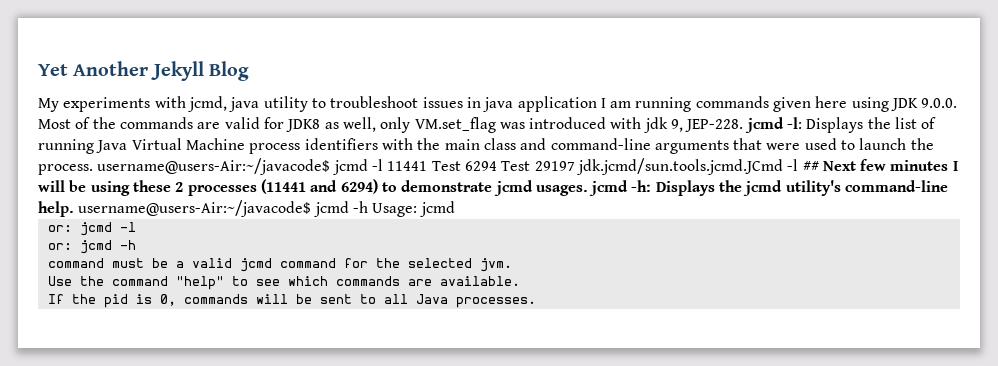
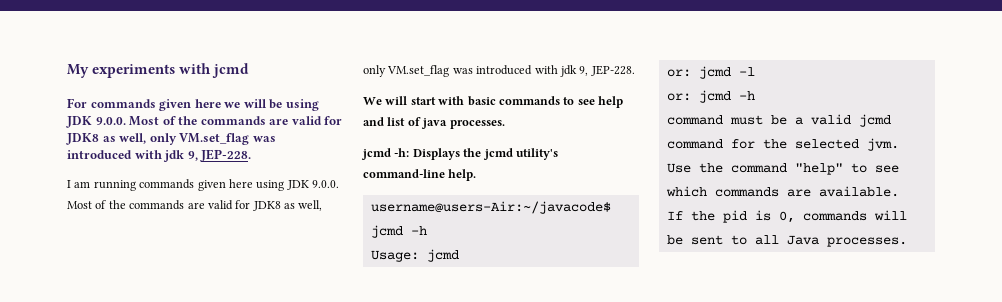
[38,61,249,81] [38,96,597,112] Yet Another Jekyll Blog // My experiments with jcmd, java utility to troubleshoot issues in java application -> [67,63,250,78] [67,98,319,111] [66,116,343,128] [66,133,276,145] [67,149,252,162] My experiments with jcmd // For commands given here we will be using JDK 9.0.0. Most of the commands are valid for JDK8 as well, only VM.set_flag was introduced with jdk 9, JEP-228. //
[744,117,937,133] [38,138,934,154] [38,158,958,175] [38,179,588,196] jcmd -l: Displays the list of running Java Virtual Machine process identifiers with the main class and command-line arguments that were used to launch the process. username@users-Air:~/javacode$ jcmd -l 11441 Test 6294 Test 29197 jdk.jcmd/sun.tools.jcmd.JCmd -l ## Next few minutes I will be using these 2 processes (11441 and 6294) to demonstrate jcmd usages. -> [363,96,623,108] [363,117,505,129] // We will start with basic commands to see help and list of java processes. //
(74, 209) none -> (477, 175) //
(368, 207) none -> (427, 230) //

